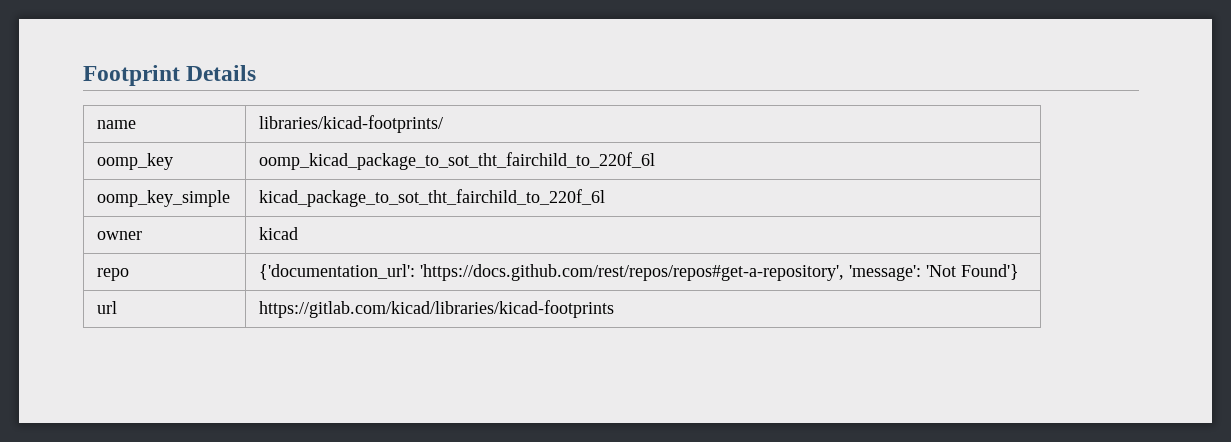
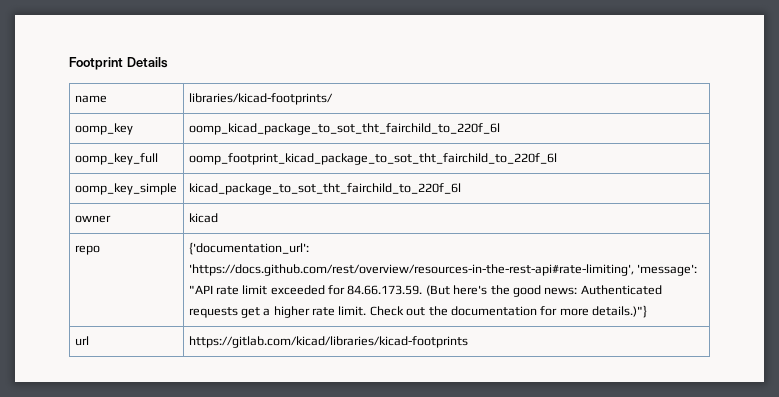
(656, 161) none -> [74,153,158,165] [188,153,557,165] // oomp_key_full | oomp_footprint_kicad_package_to_sot_tht_fairchild_to_220f_6l
[420,264,1020,281] 'https://docs.github.com/rest/repos/repos#get-a-repository', 'message': 'Not Found'} -> [188,264,697,276] [188,285,662,297] [188,305,648,318] 'https://docs.github.com/rest/overview/resources-in-the-rest-api#rate-limiting', 'message': "API rate limit exceeded for 84.66.173.59. (But here's the good news: Authenticated requests get a higher rate limit. Check out the documentation for more details.)"}

